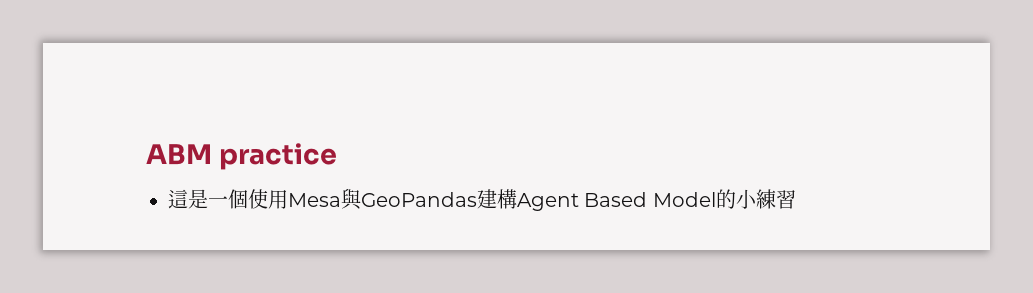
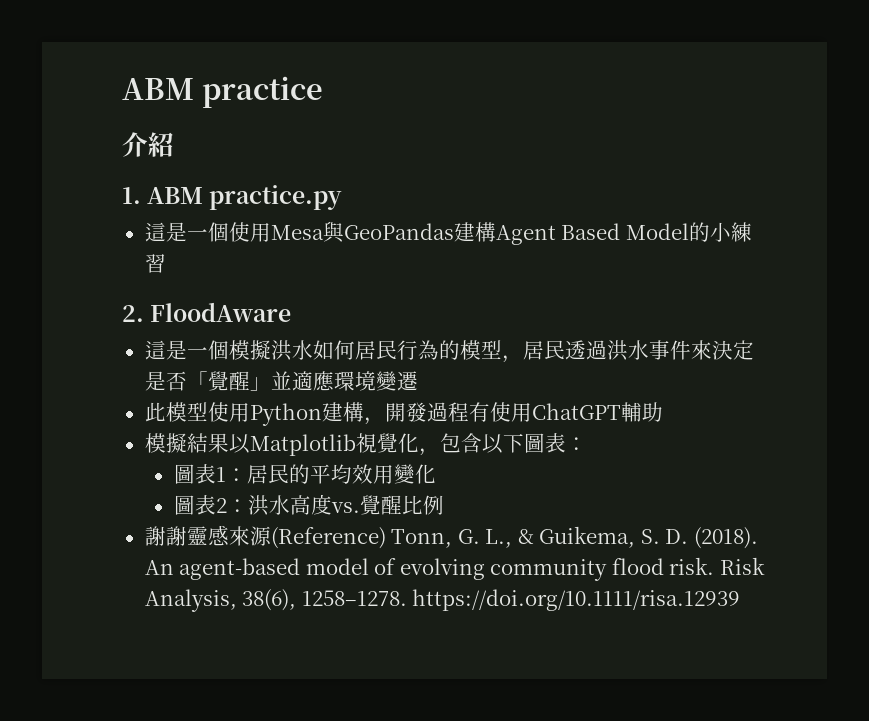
(338, 156) none -> [122,132,174,157] [122,185,343,210] // 介紹 // 1. ABM practice.py
(796, 199) none -> [122,302,292,322] [144,340,754,363] [144,371,418,391] [144,402,663,426] [144,433,587,456] [173,464,436,484] [173,494,444,516] [144,525,758,549] [144,557,765,581] [144,589,741,612] // 2. FloodAware // 這是一個模擬洪水如何居民行為的模型，居民透過洪水事件來決定是否「覺醒」並適應環境變遷 // 此模型使用Python建構，開發過程有使用ChatGPT輔助 // 模擬結果以Matplotlib視覺化，包含以下圖表： // 圖表1：居民的平均效用變化 // 圖表2：洪水高度vs.覺醒比例 // 謝謝靈感來源(Reference) Tonn, G. L., & Guikema, S. D. (2018). An agent-based model of evolving community flood risk. Risk Analysis, 38(6), 1258–1278. https://doi.org/10.1111/risa.12939

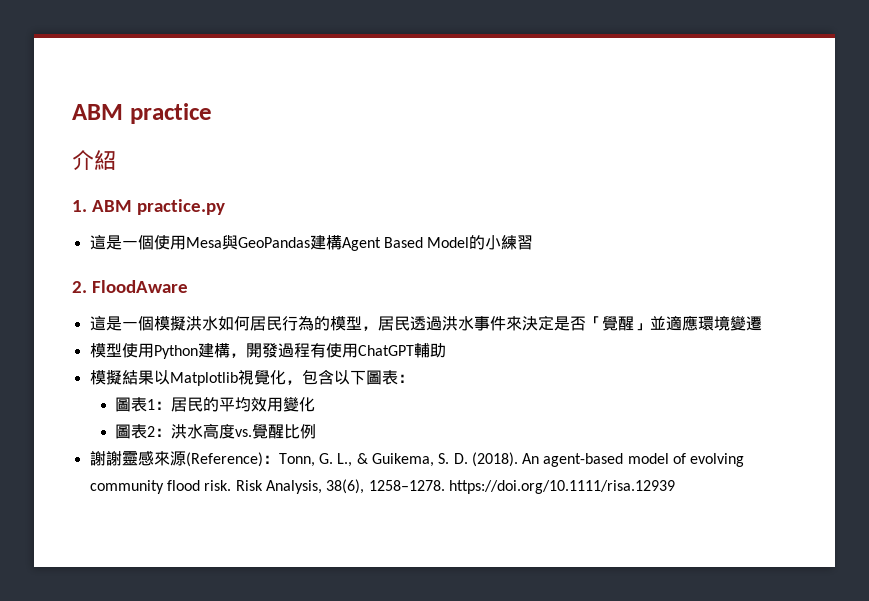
[144,402,166,422] 此 -> (762, 323) none
(386, 538) none -> [262,455,279,464] ：

